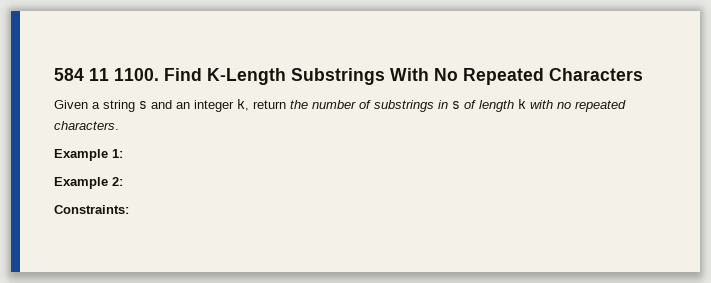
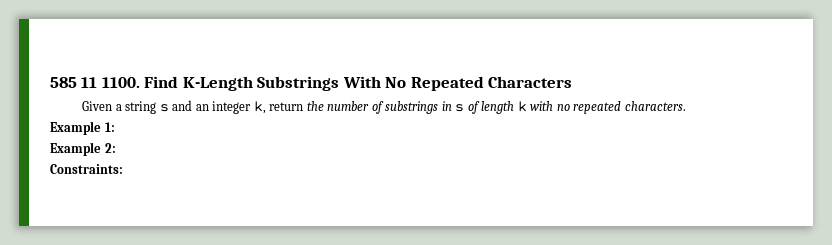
[54,68,84,81] 584 -> [50,77,77,88] 585

